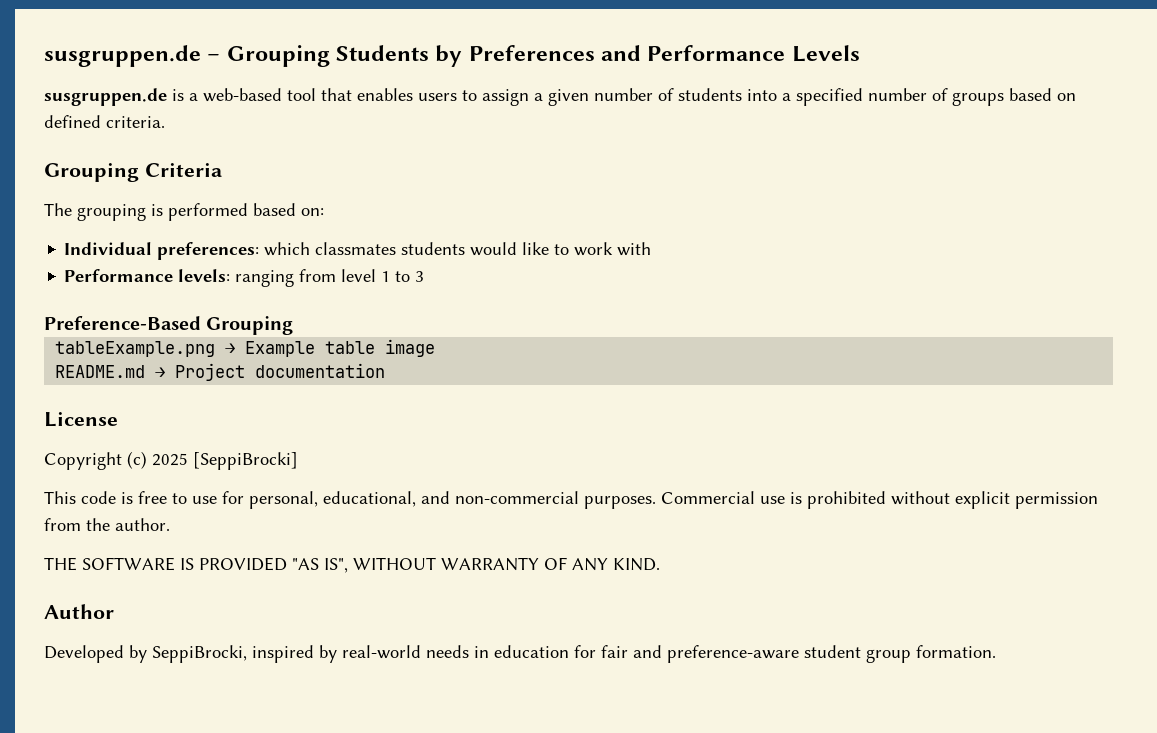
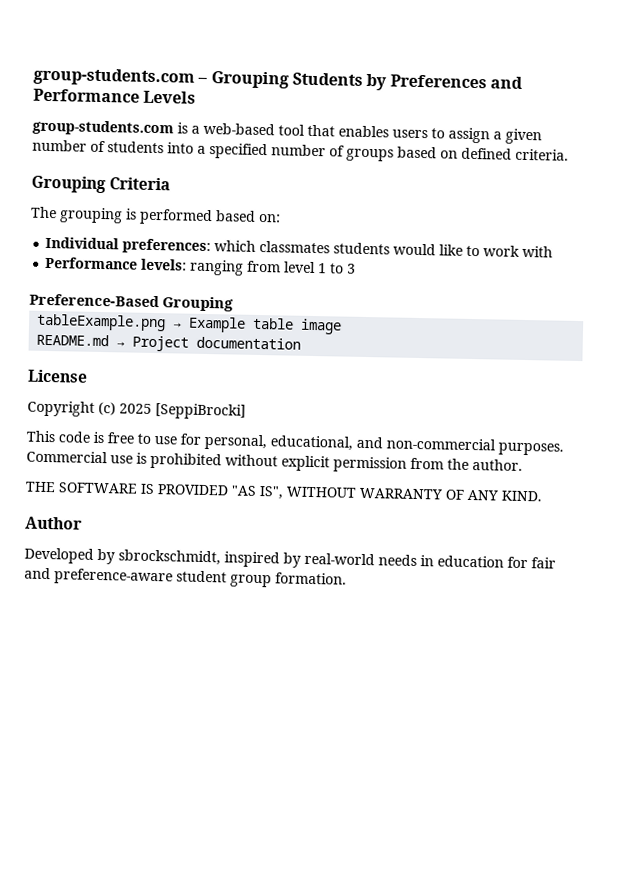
[44,45,201,67] susgruppen.de -> [33,67,195,87] group-students.com
[44,88,167,106] susgruppen.de -> [32,119,174,137] group-students.com
[152,645,247,663] SeppiBrocki, -> [118,549,221,566] sbrockschmidt,

